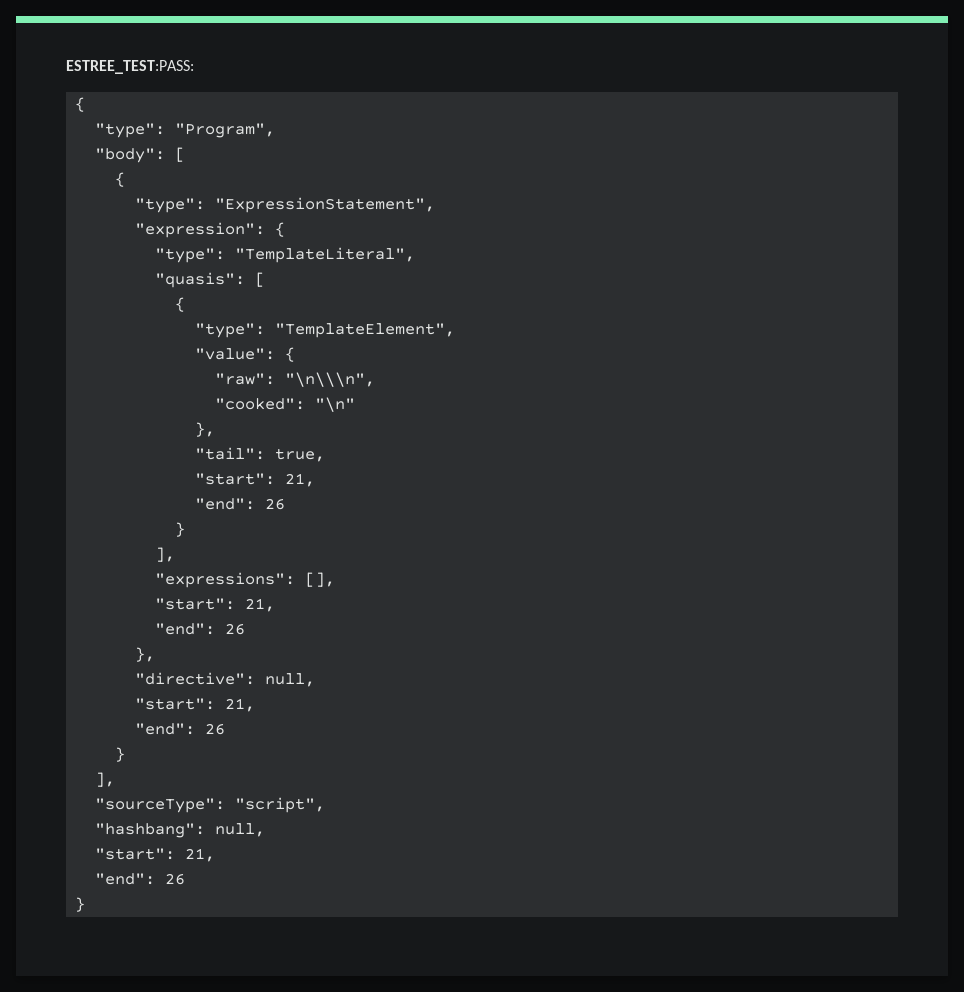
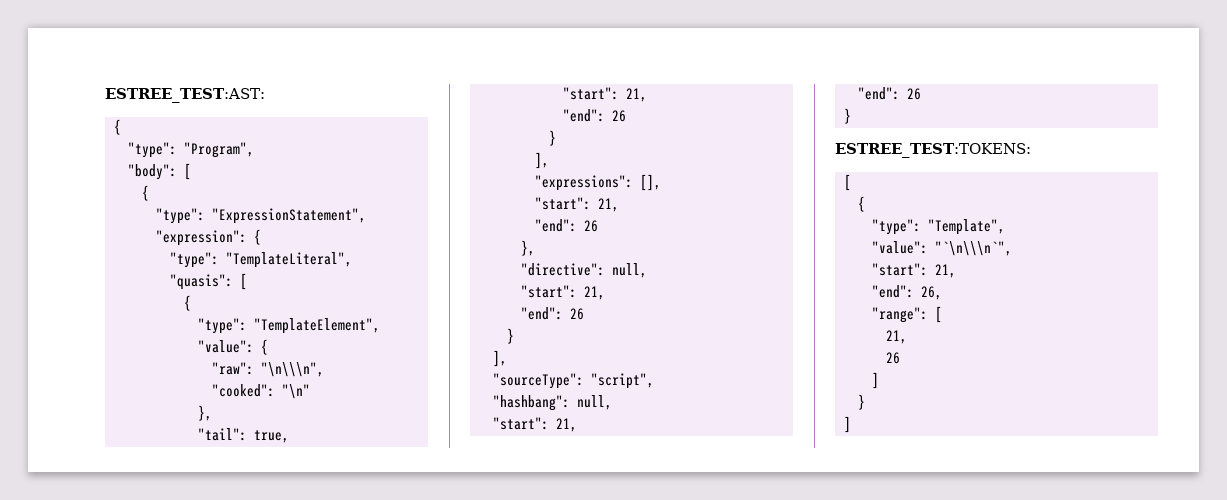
[66,60,194,74] ESTREE_TEST:PASS: -> [105,88,265,103] ESTREE_TEST:AST:
(86, 904) none -> [835,143,1031,158] [843,174,851,191] [857,196,865,212] [871,219,1005,235] [871,241,1012,256] [871,263,956,278] [871,285,942,300] [871,306,942,323] [885,330,907,344] [885,352,900,364] [871,372,879,389] [857,394,865,410] [843,416,851,433] // ESTREE_TEST:TOKENS: // [ // { // "type": "Template", // "value": "`\n\\\n`", // "start": 21, // "end": 26, // "range": [ // 21, // 26 // ] // } // ]

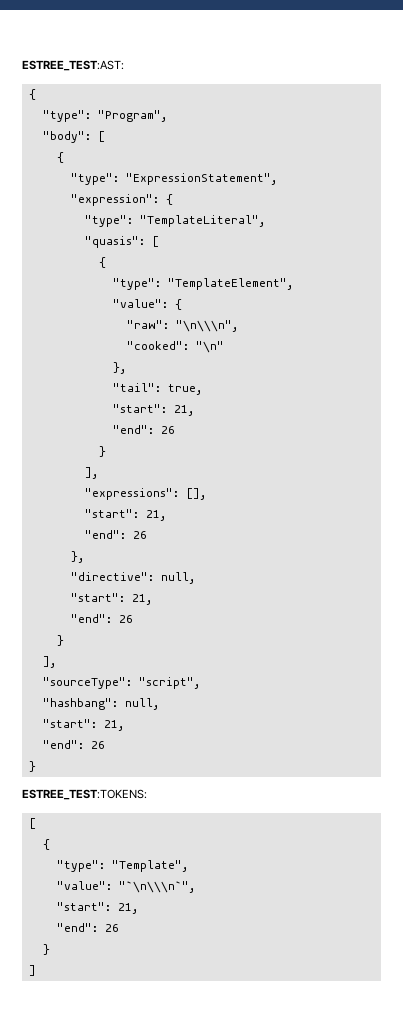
[920,286,942,300] [871,306,942,323] [885,330,907,344] [885,352,900,364] [871,372,879,389] 26, // "range": [ // 21, // 26 // ] -> [104,924,119,932] 26

